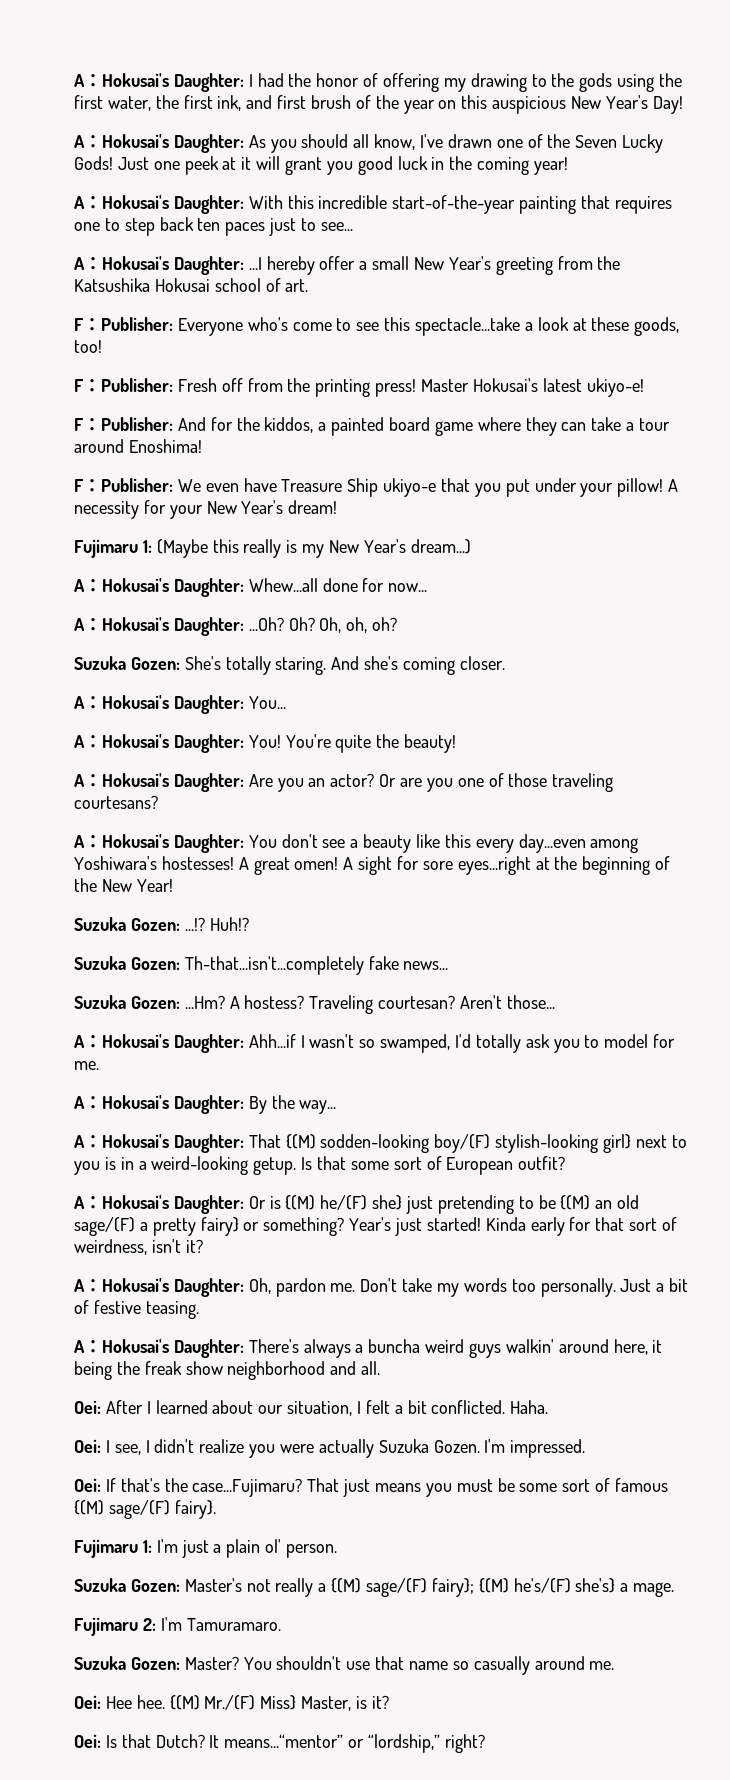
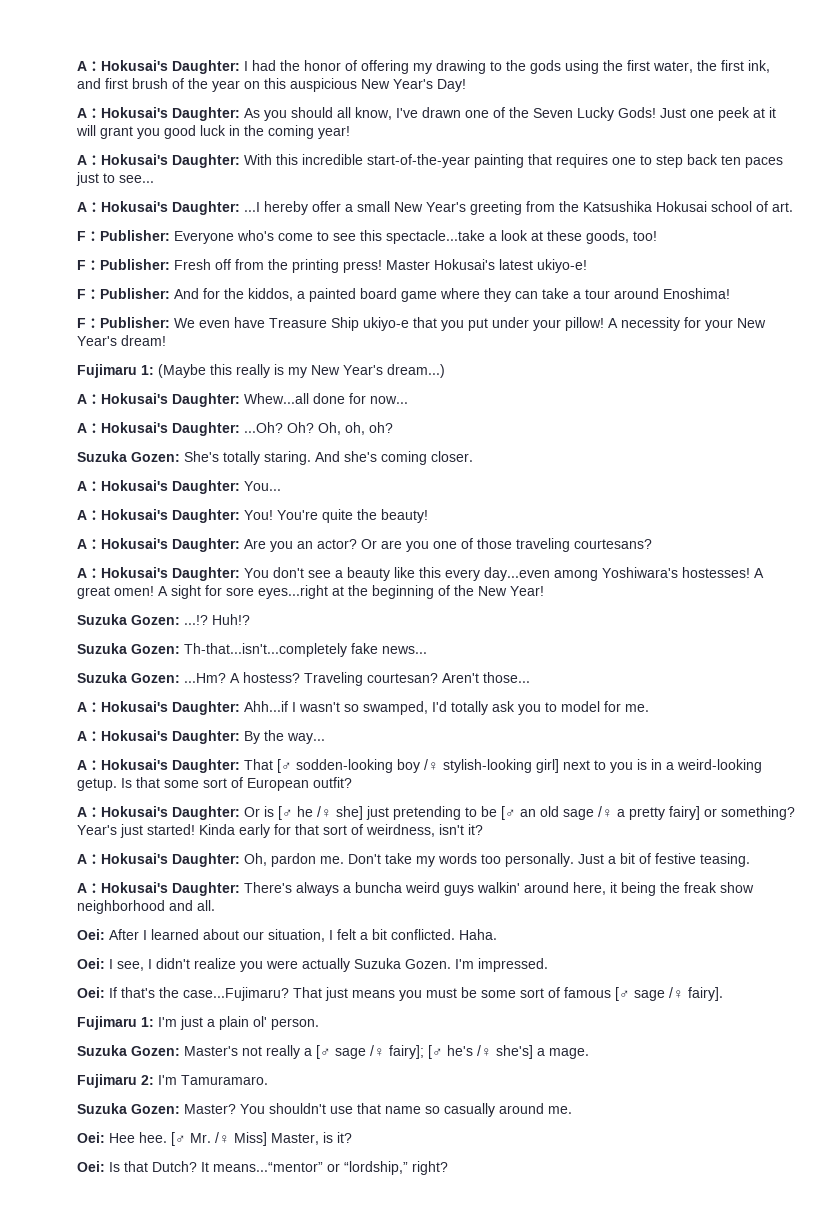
[285,1134,632,1153] {(M) sodden-looking boy/(F) stylish-looking girl} -> [277,759,559,773] [♂ sodden-looking boy /♀ stylish-looking girl]
[285,1195,403,1210] {(M) he/(F) she} -> [278,806,363,820] [♂ he /♀ she]
[560,1195,591,1210] {(M) -> [501,806,516,820] [♂
[74,1217,135,1236] sage/(F) -> [563,806,613,820] sage /♀
[200,1217,239,1236] fairy} -> [669,806,700,820] fairy]
[74,1500,216,1519] {(M) sage/(F) fairy}. -> [615,987,723,1001] [♂ sage /♀ fairy].
[331,1578,616,1597] {(M) sage/(F) fairy}; {(M) he's/(F) she's} -> [316,1045,533,1059] [♂ sage /♀ fairy]; [♂ he's /♀ she's]
[169,1695,297,1710] {(M) Mr./(F) Miss} -> [171,1132,267,1146] [♂ Mr. /♀ Miss]

